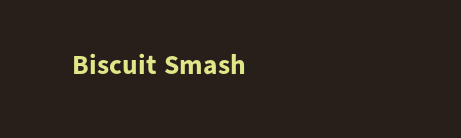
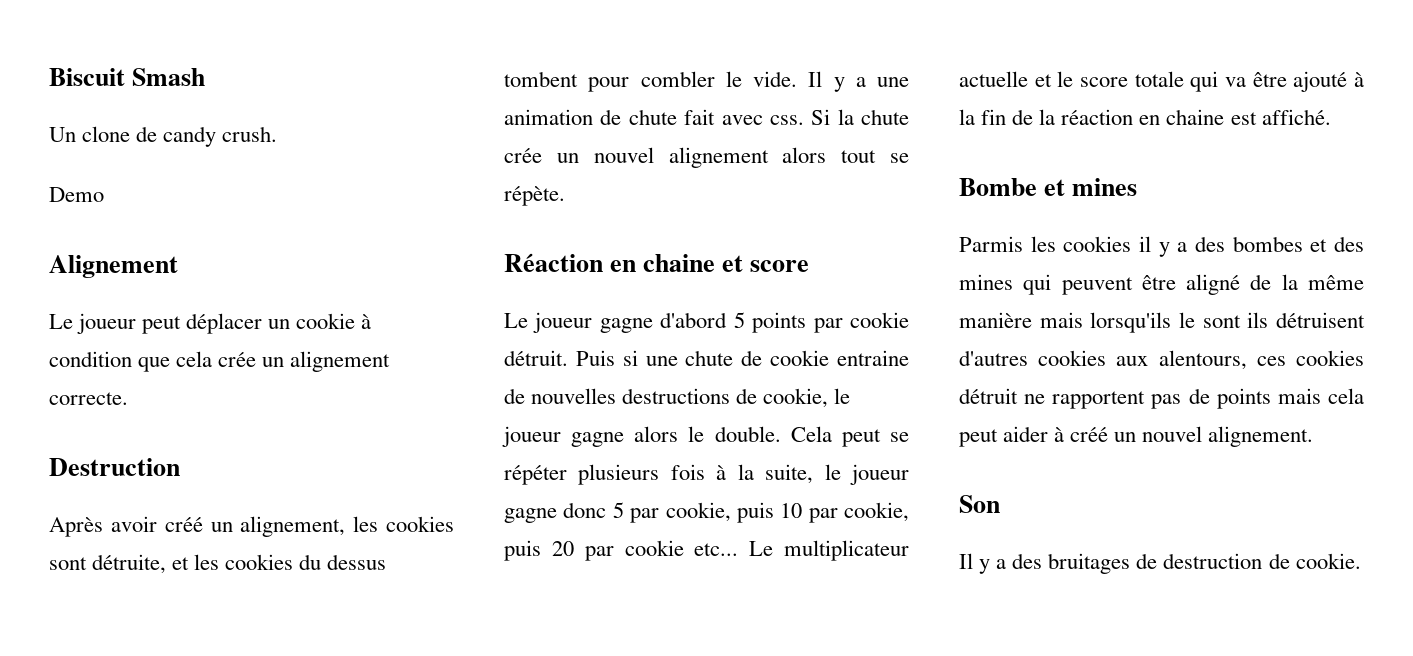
(247, 64) none -> [49,126,278,147] [49,187,104,202] [49,255,178,278] [49,313,372,334] [49,351,391,372] [49,392,128,405] [49,458,180,476] [49,516,454,537] [49,554,387,574] [504,71,909,92] [504,109,909,125] [504,147,909,168] [504,186,565,206] [504,253,810,272] [504,312,909,333] [504,350,909,366] [504,388,851,408] [502,426,909,447] [504,464,909,485] [504,502,909,523] [504,540,909,561] [959,71,1364,92] [959,109,1331,125] [959,178,1138,196] [959,236,1364,257] [959,274,1364,295] [959,312,1365,333] [959,350,1364,370] [959,388,1364,409] [959,426,1314,447] [959,495,1000,513] [959,553,1361,574] // Un clone de candy crush. // Demo // Alignement // Le joueur peut déplacer un cookie à condition que cela crée un alignement correcte. // Destruction // Après avoir créé un alignement, les cookies sont détruite, et les cookies du dessus tombent pour combler le vide. Il y a une animation de chute fait avec css. Si la chute crée un nouvel alignement alors tout se répète. // Réaction en chaine et score // Le joueur gagne d'abord 5 points par cookie détruit. Puis si une chute de cookie entraine de nouvelles destructions de cookie, le joueur gagne alors le double. Cela peut se répéter plusieurs fois à la suite, le joueur gagne donc 5 par cookie, puis 10 par cookie, puis 20 par cookie etc... Le multiplicateur actuelle et le score totale qui va être ajouté à la fin de la réaction en chaine est affiché. // Bombe et mines // Parmis les cookies il y a des bombes et des mines qui peuvent être aligné de la même manière mais lorsqu'ils le sont ils détruisent d'autres cookies aux alentours, ces cookies détruit ne rapportent pas de points mais cela peut aider à créé un nouvel alignement. // Son // Il y a des bruitages de destruction de cookie.

